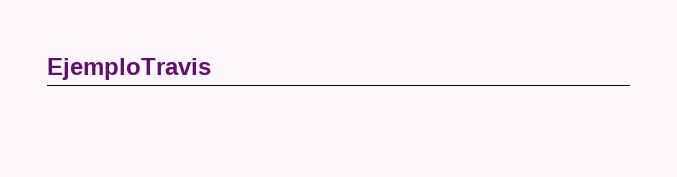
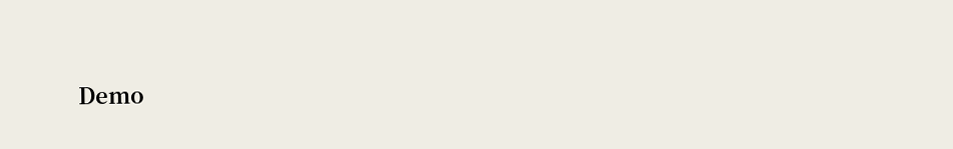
[47,58,211,80] EjemploTravis -> [78,86,145,105] Demo

